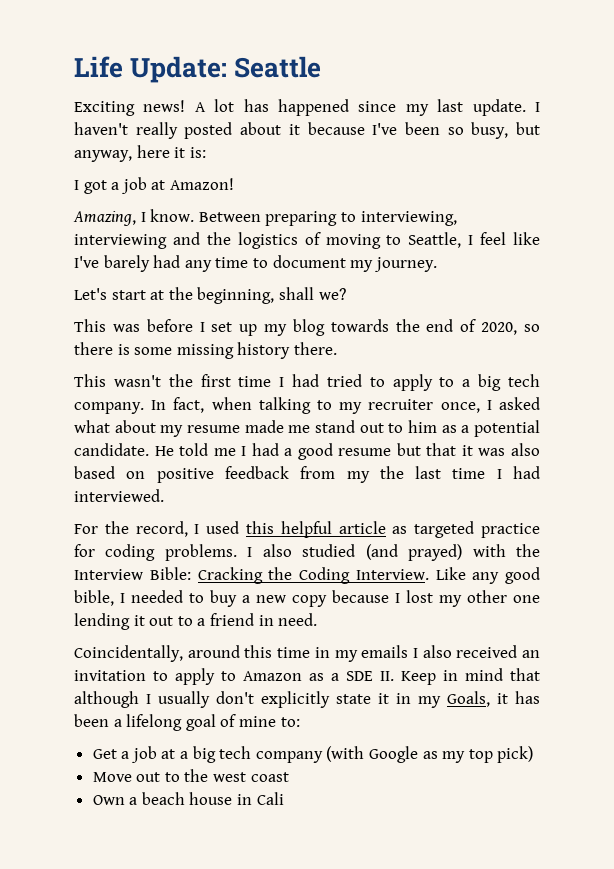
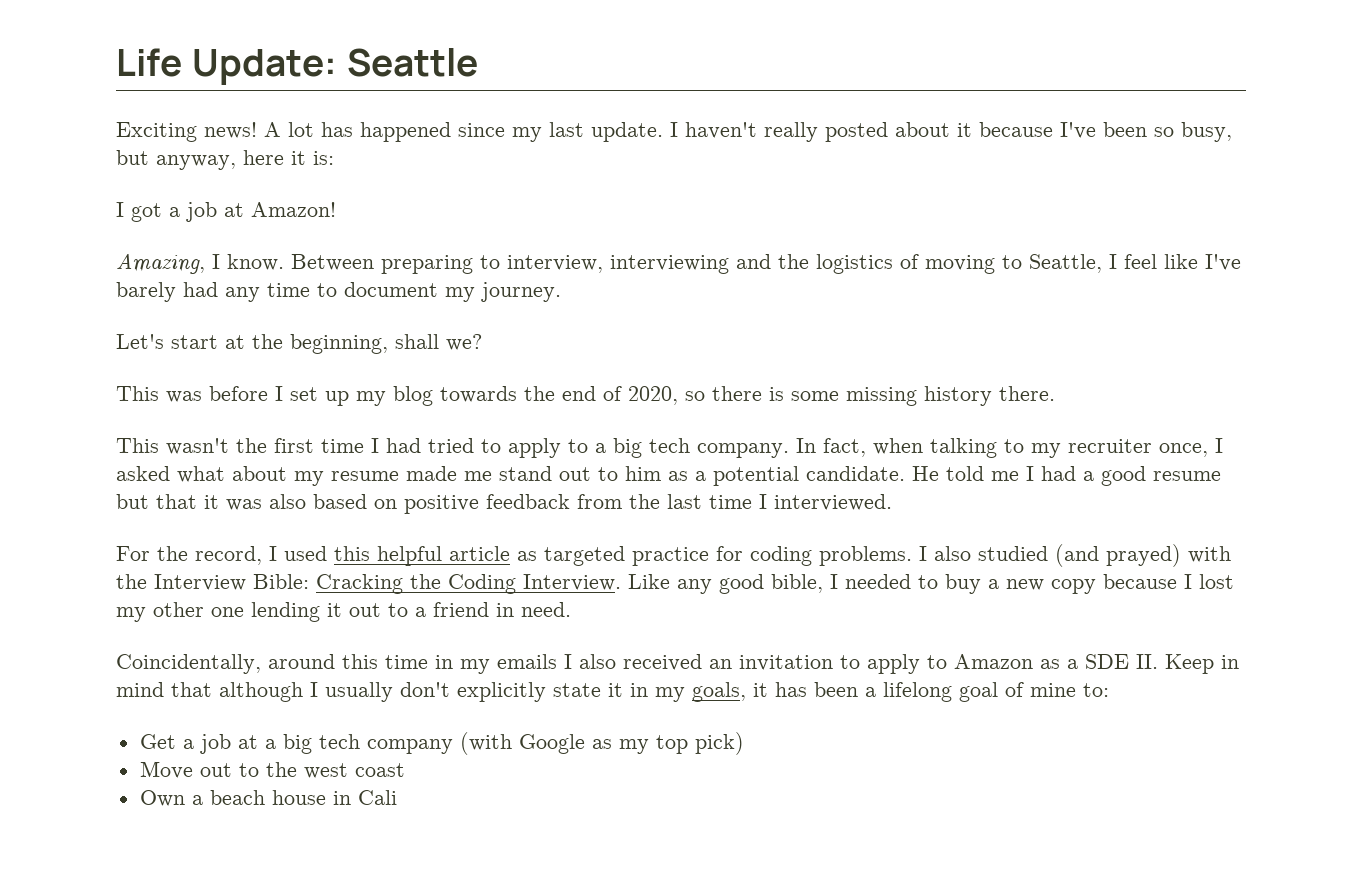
[360,211,457,226] interviewing, -> [507,255,603,273] interview,
[346,471,370,483] my -> (622, 501) none
[513,466,540,479] had -> (767, 501) none
[447,691,490,707] Goals, -> [692,682,746,702] goals,

